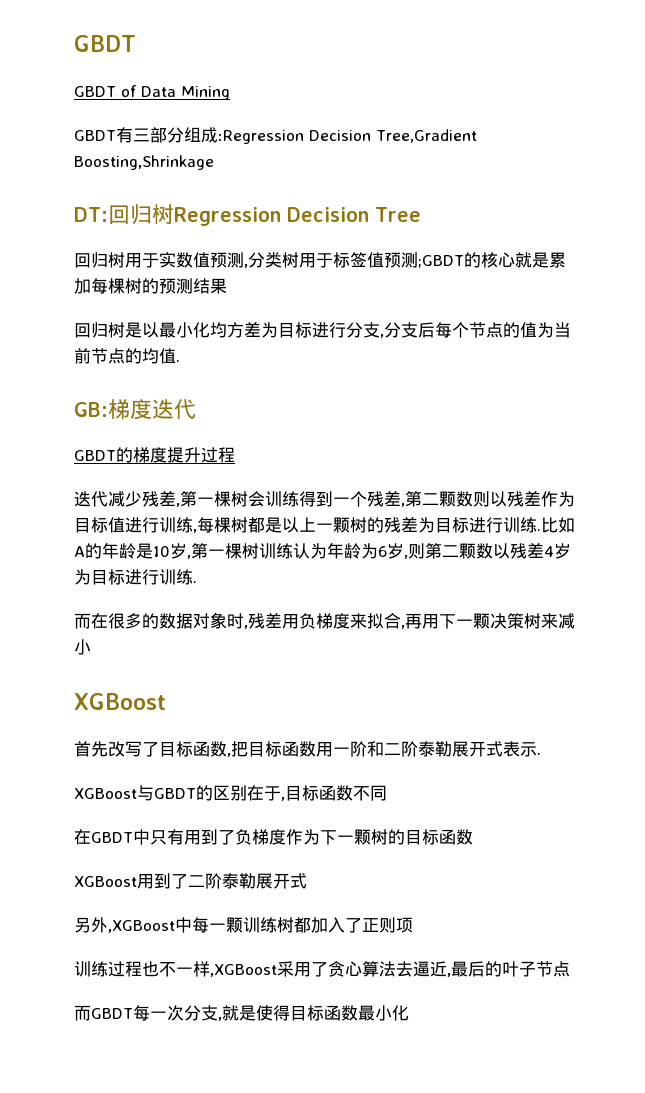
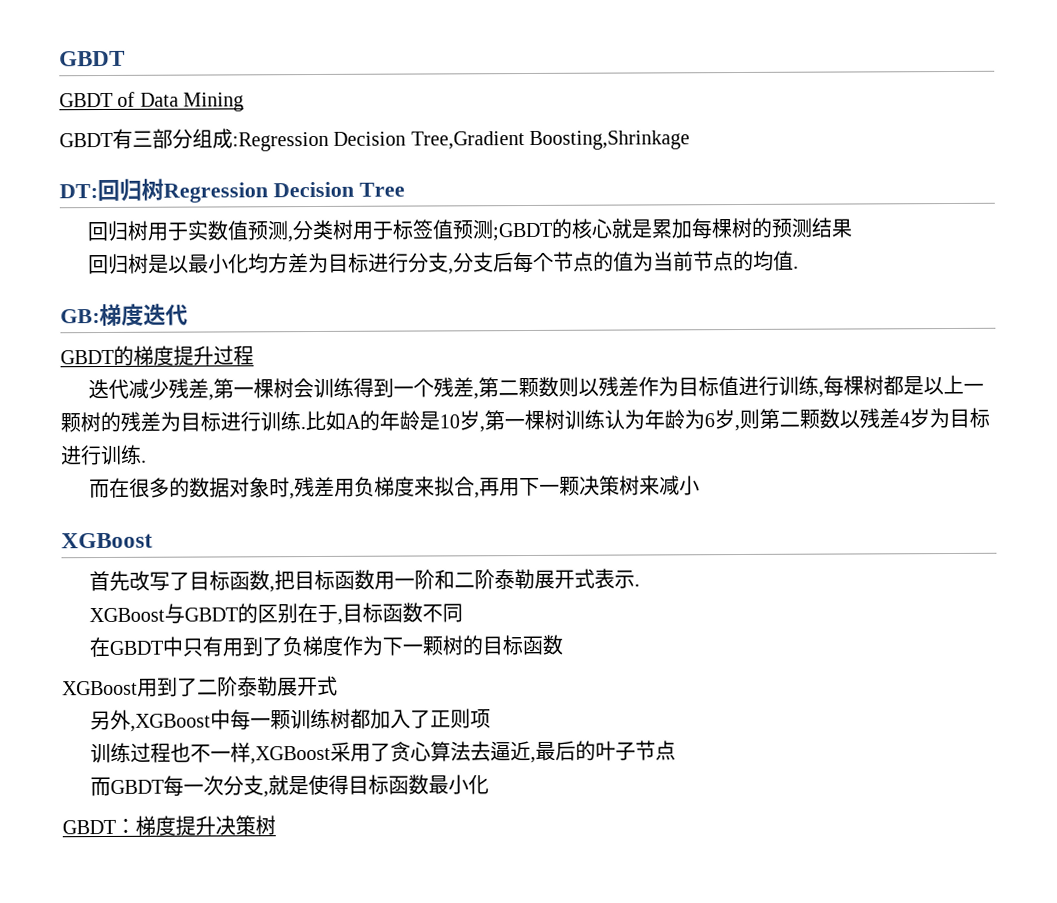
(409, 1013) none -> [62,815,276,836] // GBDT：梯度提升决策树

